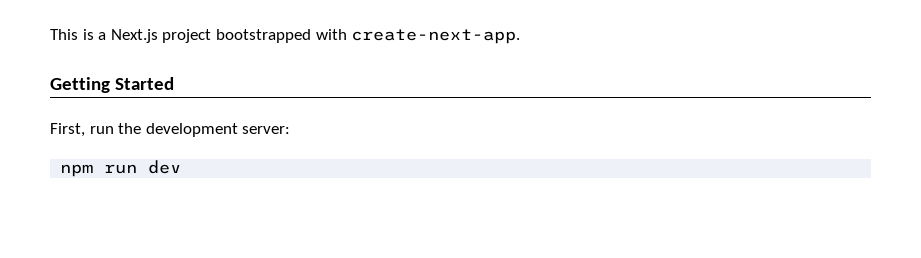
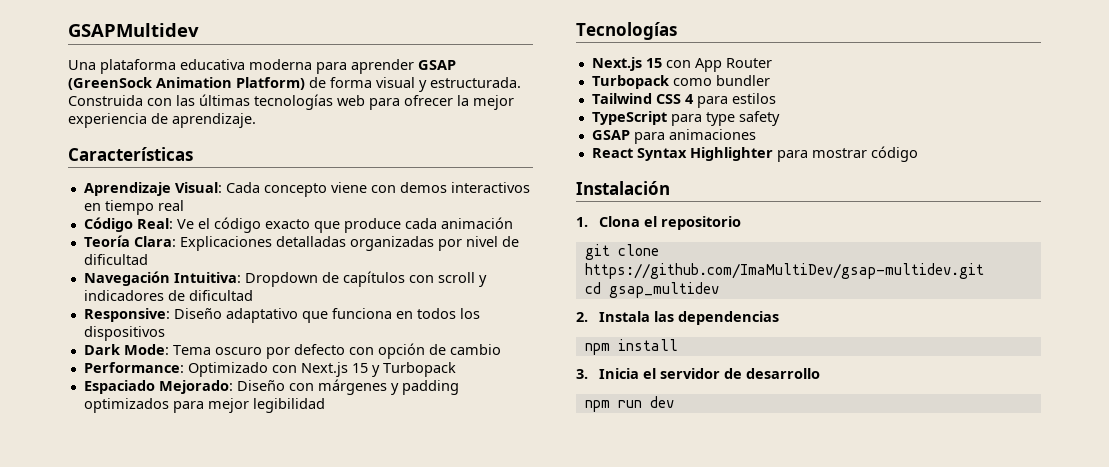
[50,29,521,44] [50,77,174,93] [50,123,291,137] This is a Next.js project bootstrapped with create-next-app. // Getting Started // First, run the development server: -> [68,23,199,37] [68,59,456,74] [68,77,521,92] [68,94,514,110] [68,113,256,128] [68,147,193,161] [83,182,530,197] [83,200,184,215] [83,217,513,233] [83,235,519,251] [83,254,148,265] [83,271,487,287] [83,290,253,301] [83,308,480,323] [83,326,165,341] [83,343,501,359] [83,362,456,377] [83,379,459,395] [83,398,325,413] [576,22,677,40] [591,57,772,72] [591,75,770,89] [591,93,776,108] [591,111,780,126] [591,129,756,144] [591,146,918,162] [576,181,670,195] [576,216,741,230] [584,244,659,260] [584,263,984,279] [584,282,719,298] [576,311,779,325] [584,339,678,355] [576,368,820,379] GSAPMultidev // Una plataforma educativa moderna para aprender GSAP (GreenSock Animation Platform) de forma visual y estructurada. Construida con las últimas tecnologías web para ofrecer la mejor experiencia de aprendizaje. // Características // Aprendizaje Visual: Cada concepto viene con demos interactivos en tiempo real // Código Real: Ve el código exacto que produce cada animación // Teoría Clara: Explicaciones detalladas organizadas por nivel de dificultad // Navegación Intuitiva: Dropdown de capítulos con scroll y indicadores de dificultad // Responsive: Diseño adaptativo que funciona en todos los dispositivos // Dark Mode: Tema oscuro por defecto con opción de cambio // Performance: Optimizado con Next.js 15 y Turbopack // Espaciado Mejorado: Diseño con márgenes y padding optimizados para mejor legibilidad // Tecnologías // Next.js 15 con App Router // Turbopack como bundler // Tailwind CSS 4 para estilos // TypeScript para type safety // GSAP para animaciones // React Syntax Highlighter para mostrar código // Instalación // 1. Clona el repositorio // git clone https://github.com/ImaMultiDev/gsap-multidev.git // cd gsap_multidev // 2. Instala las dependencias // npm install // 3. Inicia el servidor de desarrollo

